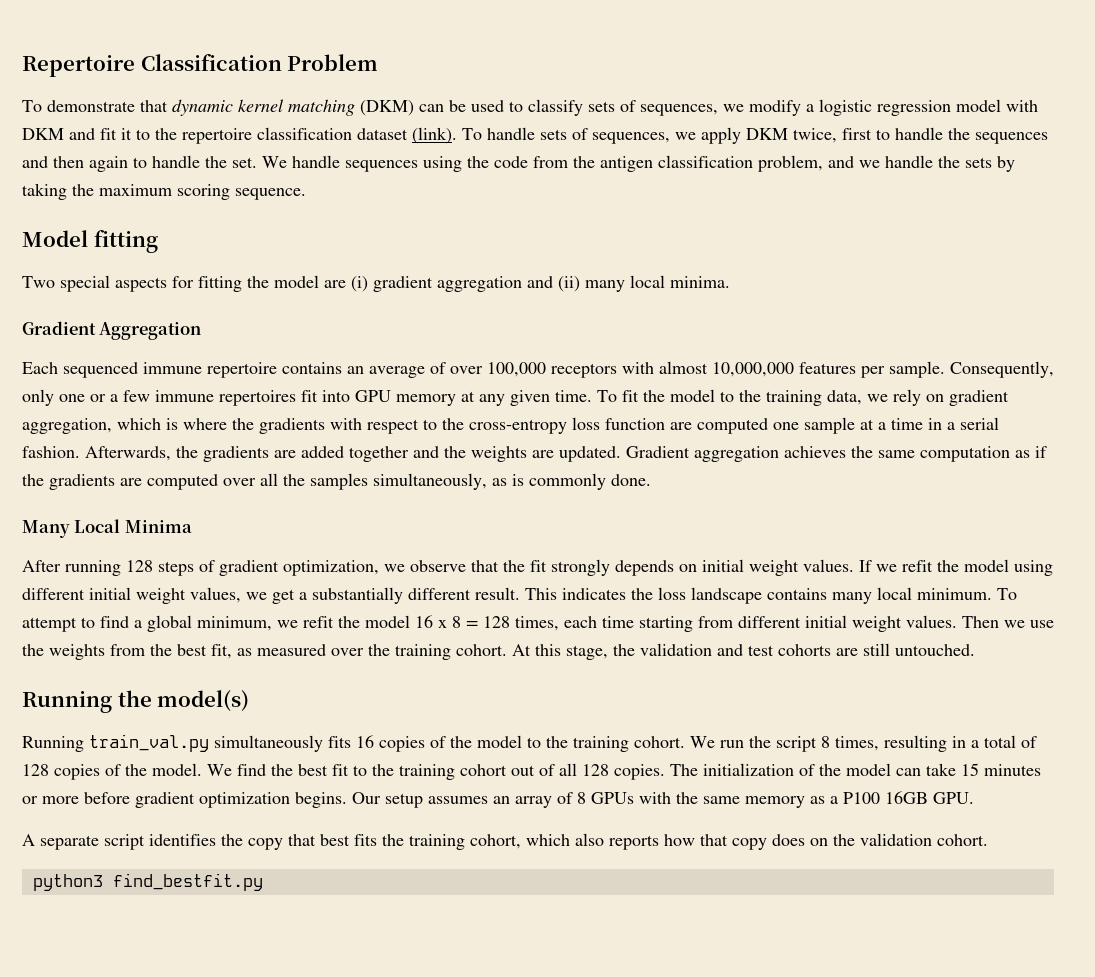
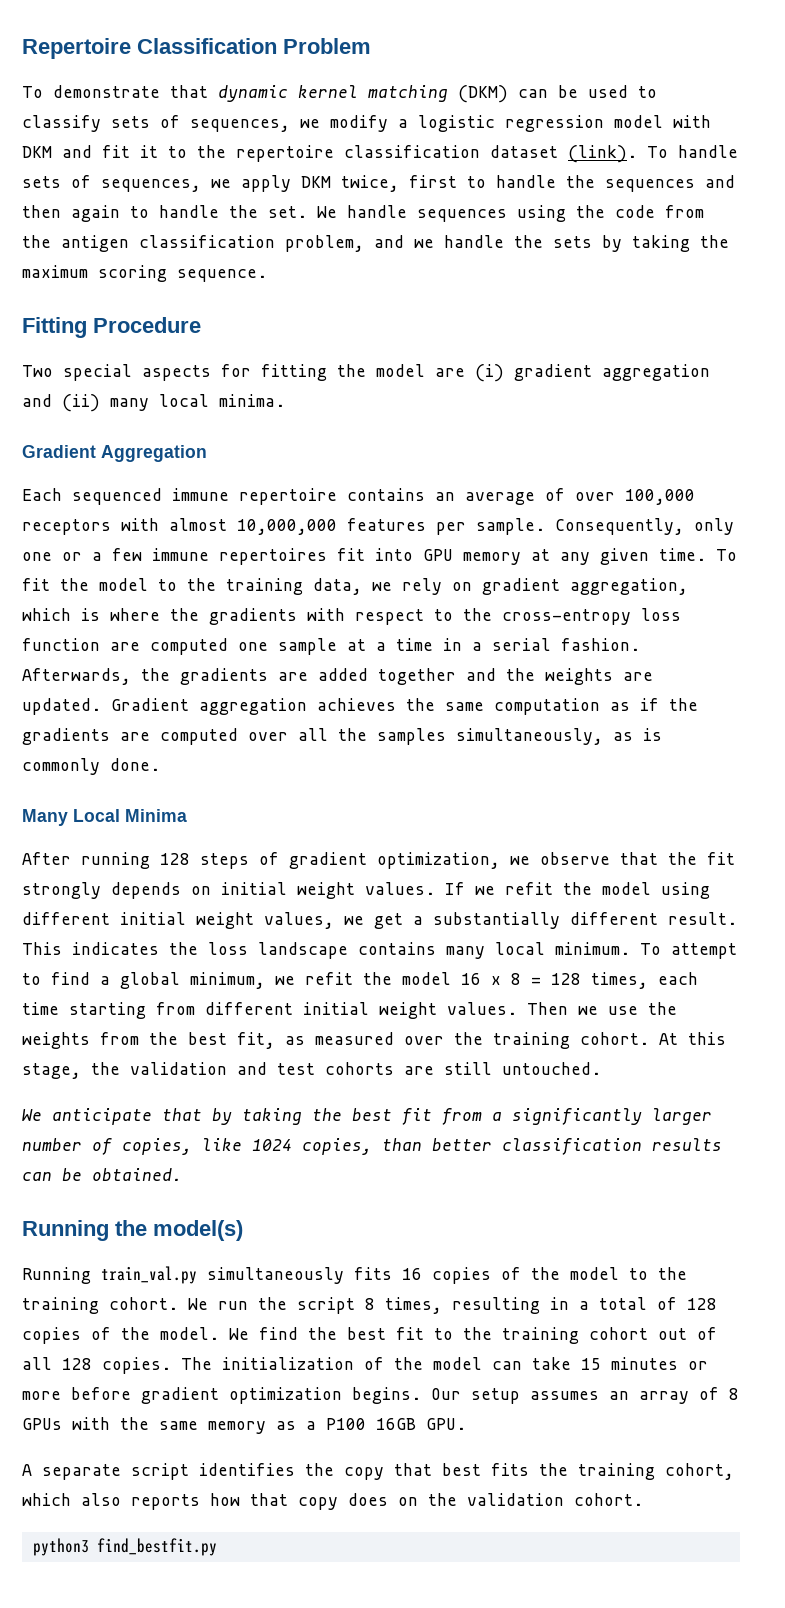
[22,230,158,253] Model fitting -> [22,317,201,338] Fitting Procedure
(975, 650) none -> [22,1108,712,1125] [22,1138,722,1155] [22,1168,182,1181] // We anticipate that by taking the best fit from a significantly larger number of copies, like 1024 copies, than better classification results can be obtained.

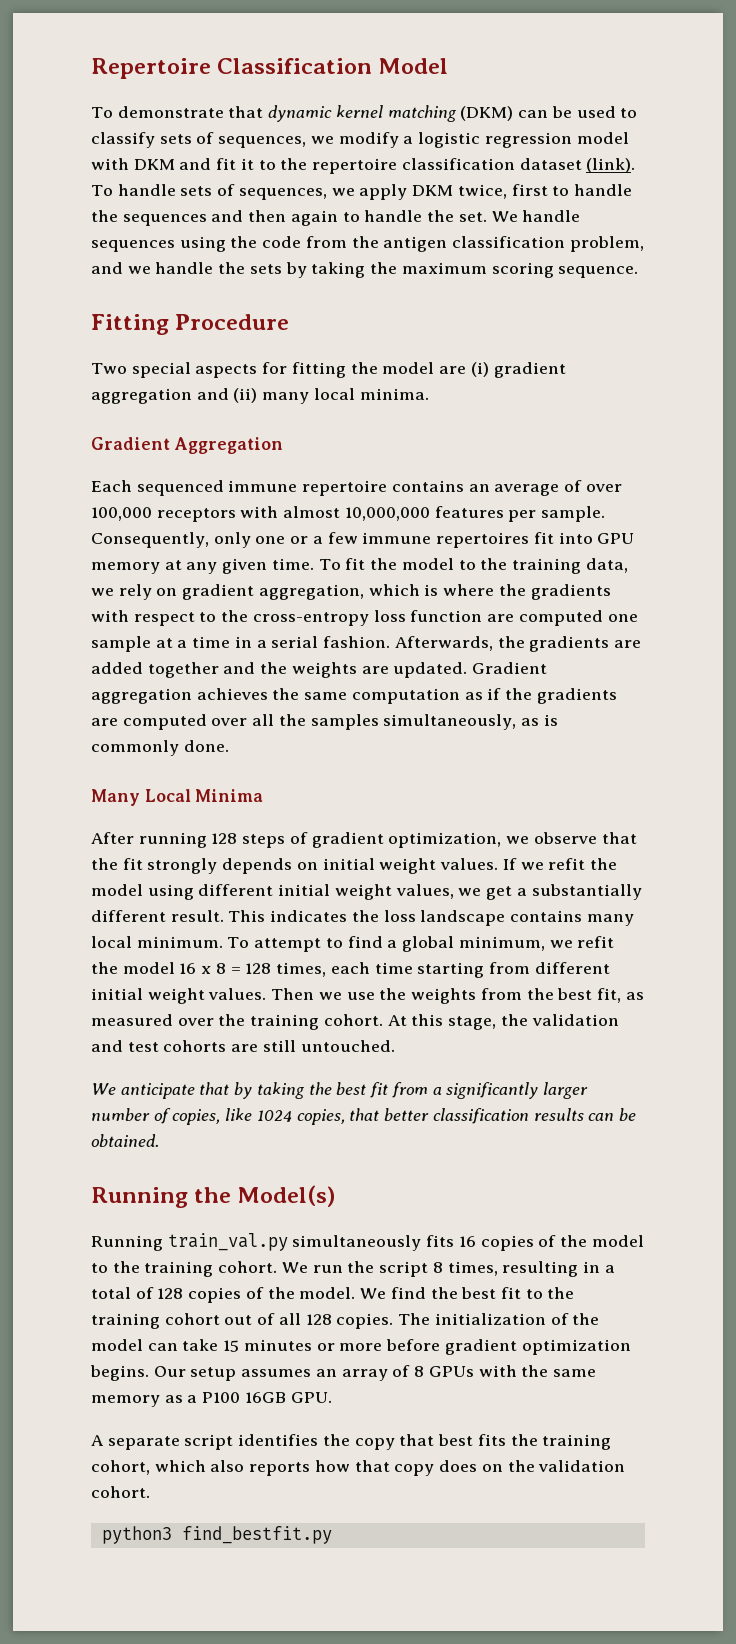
[283,38,371,54] Problem -> [378,58,448,74] Model
[382,1138,422,1151] than -> [349,1108,380,1121] that
[153,1220,243,1241] model(s) -> [237,1185,335,1207] Model(s)

